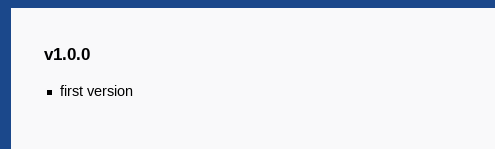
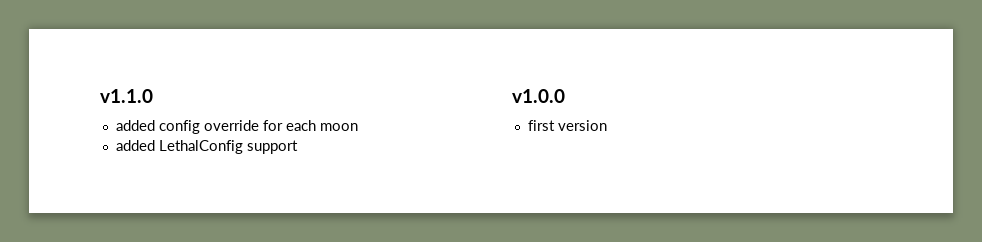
(44, 54) none -> [100,89,153,103] [115,120,358,134] [115,140,298,154] v1.1.0 // added config override for each moon // added LethalConfig support //

